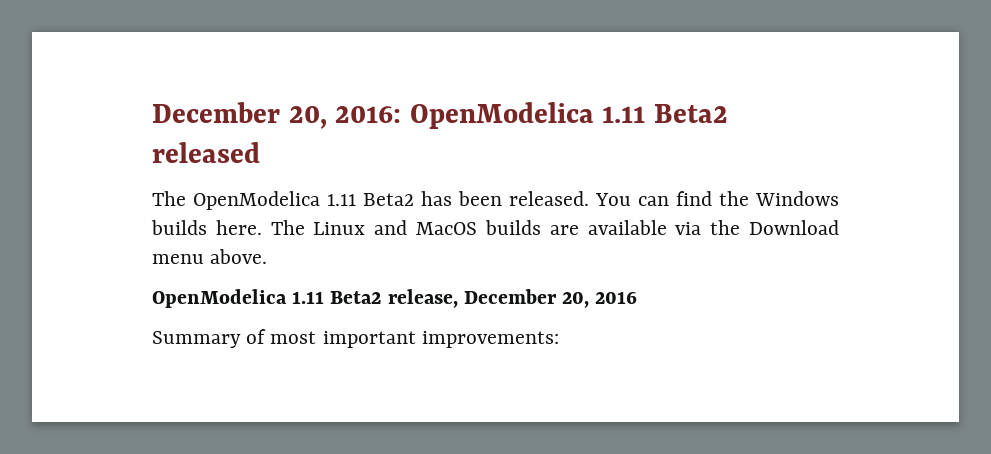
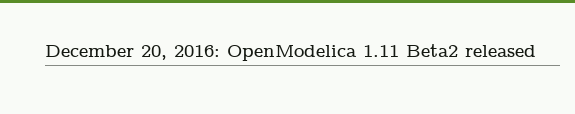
[152,191,839,210] [151,220,839,235] [152,249,268,264] [152,289,638,308] [152,329,559,348] // The OpenModelica 1.11 Beta2 has been released. You can find the Windows builds here. The Linux and MacOS builds are available via the Download menu above. // OpenModelica 1.11 Beta2 release, December 20, 2016 // Summary of most important improvements: -> (536, 51) none

